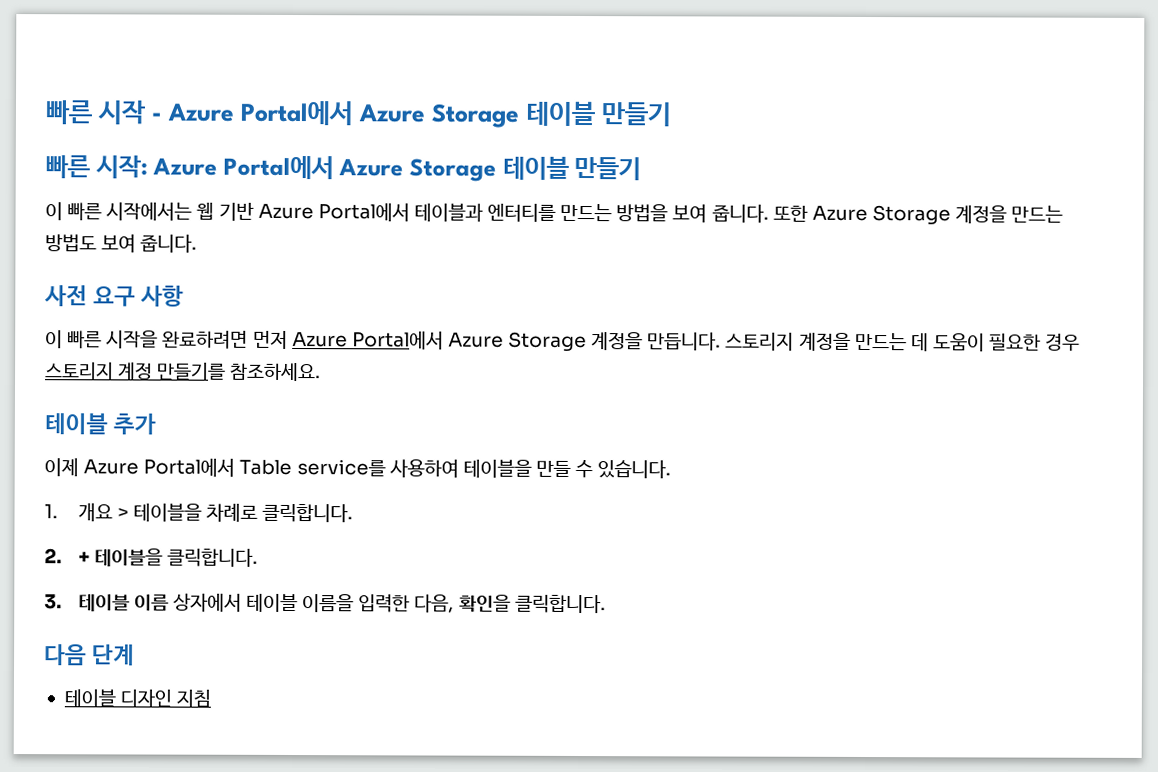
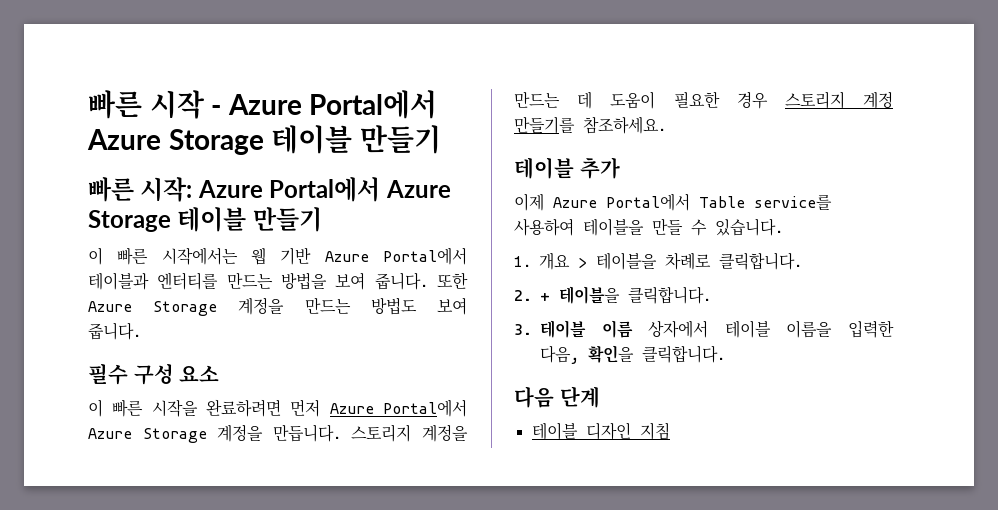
[44,285,185,307] 사전 요구 사항 -> [88,363,220,385] 필수 구성 요소

